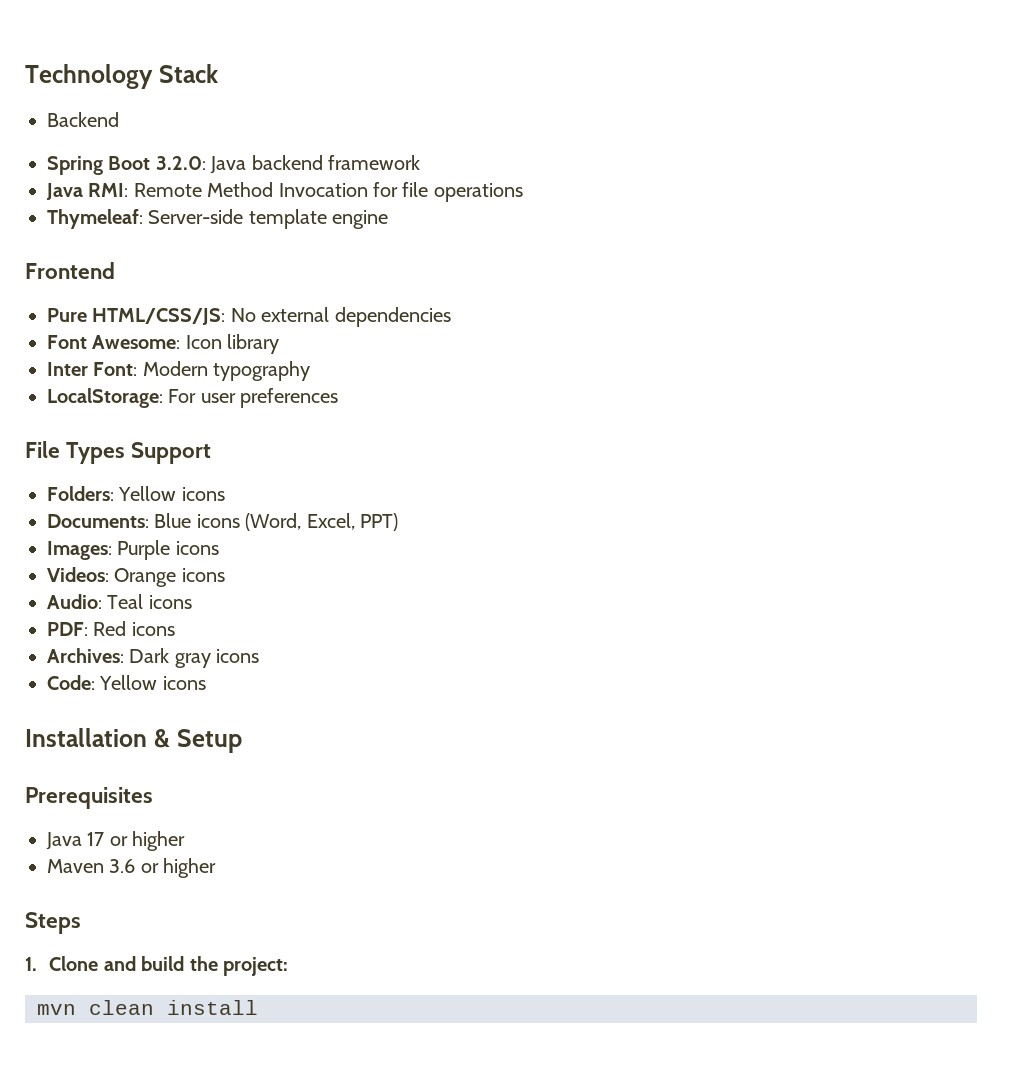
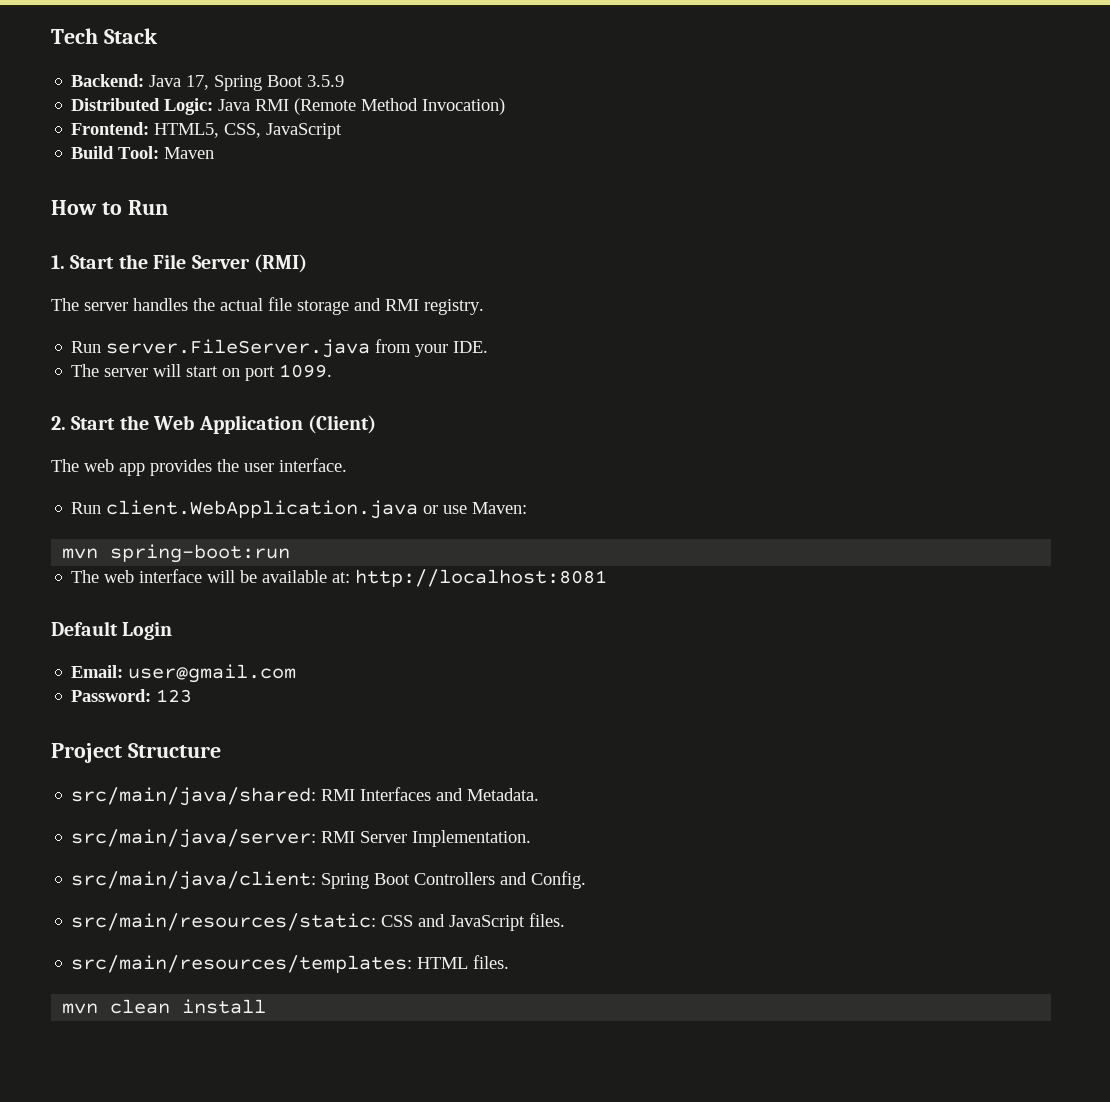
[25,64,153,89] Technology -> [51,28,98,44] Tech
[47,112,119,127] [47,155,420,175] [46,182,523,202] [47,209,389,229] [25,262,115,279] [47,307,451,327] [47,334,280,354] [47,361,311,381] [47,388,339,408] [25,441,212,464] [47,486,225,501] [47,513,398,531] [47,540,219,560] [47,567,225,587] [47,594,192,609] [47,621,175,636] [47,648,260,668] [47,675,206,690] [25,728,242,753] [25,787,153,809] [46,831,186,851] [47,858,217,878] [25,912,81,934] [25,956,289,976] Backend // Spring Boot 3.2.0: Java backend framework // Java RMI: Remote Method Invocation for file operations // Thymeleaf: Server-side template engine // Frontend // Pure HTML/CSS/JS: No external dependencies // Font Awesome: Icon library // Inter Font: Modern typography // LocalStorage: For user preferences // File Types Support // Folders: Yellow icons // Documents: Blue icons (Word, Excel, PPT) // Images: Purple icons // Videos: Orange icons // Audio: Teal icons // PDF: Red icons // Archives: Dark gray icons // Code: Yellow icons // Installation & Setup // Prerequisites // Java 17 or higher // Maven 3.6 or higher // Steps // 1. Clone and build the project: -> [71,74,345,91] [71,98,506,115] [71,122,343,139] [71,146,215,159] [51,200,168,215] [51,254,307,273] [51,297,484,315] [71,339,489,358] [71,364,333,381] [51,415,376,434] [51,458,347,476] [71,500,528,519] [62,544,291,563] [71,569,608,587] [51,621,173,640] [71,664,297,683] [71,689,193,703] [51,743,221,763] [71,787,540,806] [71,829,532,848] [71,871,587,890] [71,913,566,931] [71,955,510,973] Backend: Java 17, Spring Boot 3.5.9 // Distributed Logic: Java RMI (Remote Method Invocation) // Frontend: HTML5, CSS, JavaScript // Build Tool: Maven // How to Run // 1. Start the File Server (RMI) // The server handles the actual file storage and RMI registry. // Run server.FileServer.java from your IDE. // The server will start on port 1099. // 2. Start the Web Application (Client) // The web app provides the user interface. // Run client.WebApplication.java or use Maven: // mvn spring-boot:run // The web interface will be available at: http://localhost:8081 // Default Login // Email: user@gmail.com // Password: 123 // Project Structure // src/main/java/shared: RMI Interfaces and Metadata. // src/main/java/server: RMI Server Implementation. // src/main/java/client: Spring Boot Controllers and Config. // src/main/resources/static: CSS and JavaScript files. // src/main/resources/templates: HTML files.

